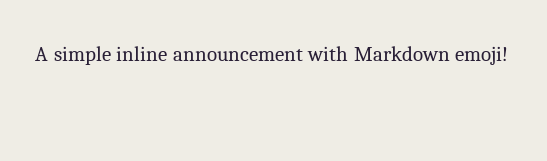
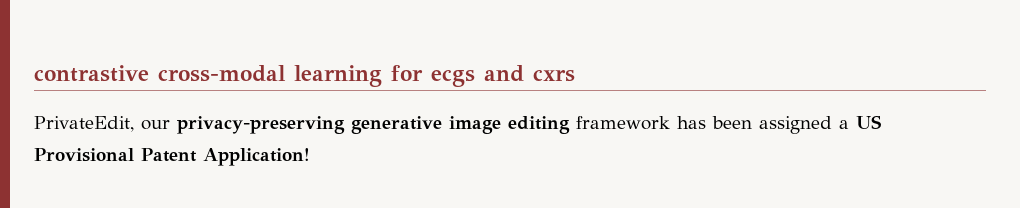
[35,46,509,65] A simple inline announcement with Markdown emoji! -> [34,65,575,87] [34,115,882,134] [34,148,310,166] contrastive cross-modal learning for ecgs and cxrs // PrivateEdit, our privacy-preserving generative image editing framework has been assigned a US Provisional Patent Application!

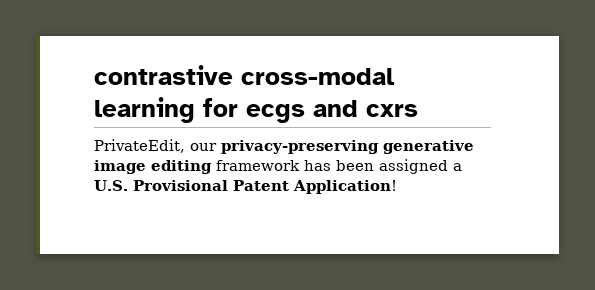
[856,115,882,129] US -> [94,180,128,191] U.S.

